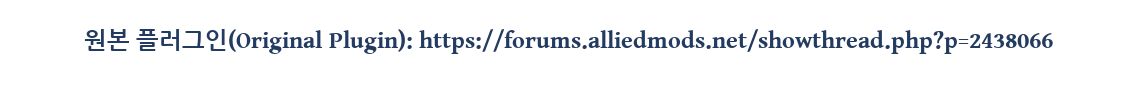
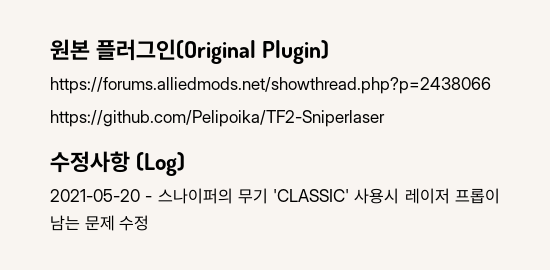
[328,29,413,54] Plugin): -> [262,40,330,64] Plugin) //
(1054, 41) none -> [50,110,385,127] [50,151,186,176] [50,188,500,204] [50,215,150,231] // https://github.com/Pelipoika/TF2-Sniperlaser // 수정사항 (Log) // 2021-05-20 - 스나이퍼의 무기 'CLASSIC' 사용시 레이저 프롭이 남는 문제 수정

